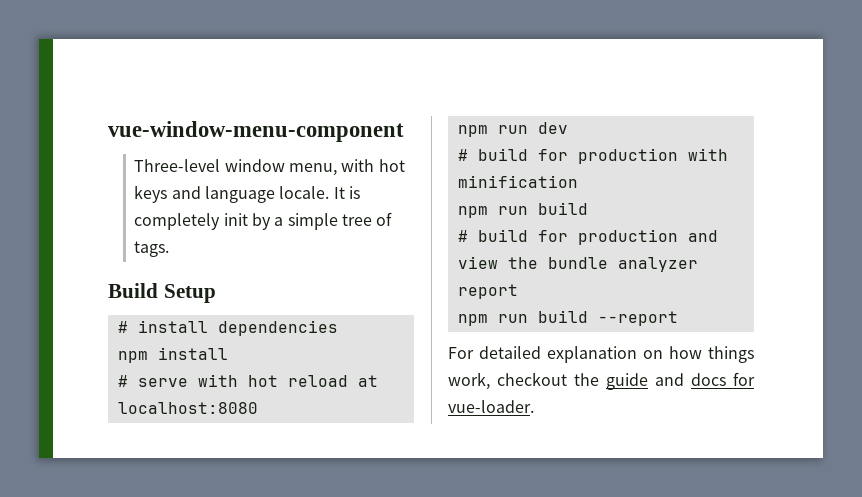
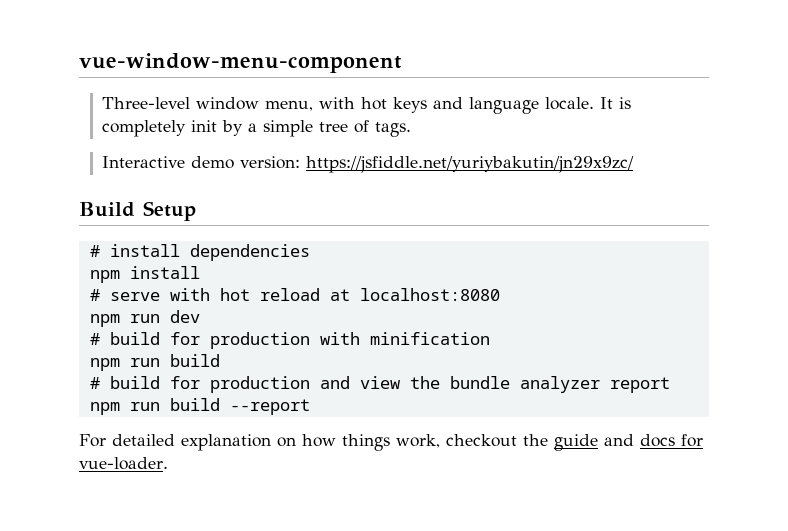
(170, 249) none -> [102,156,635,173] // Interactive demo version: https://jsfiddle.net/yuriybakutin/jn29x9zc/

